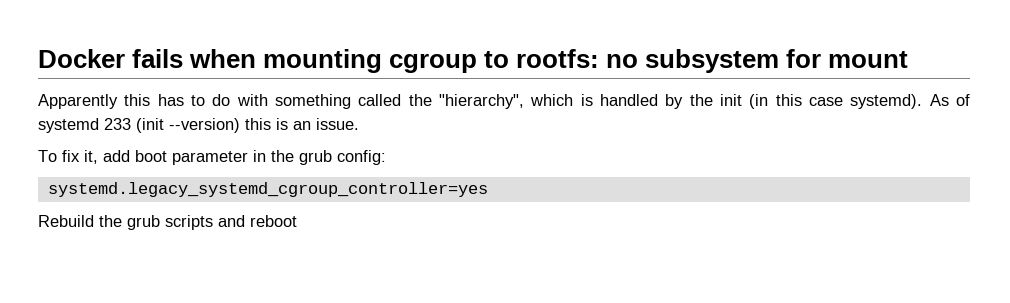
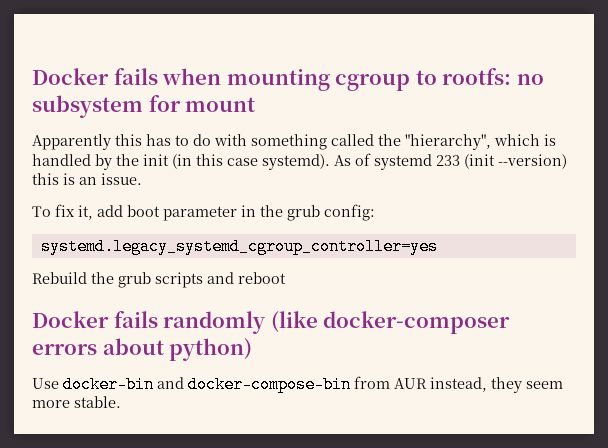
(297, 221) none -> [32,311,511,334] [32,338,253,361] [32,376,563,393] [32,396,121,408] // Docker fails randomly (like docker-composer errors about python) // Use docker-bin and docker-compose-bin from AUR instead, they seem more stable.

